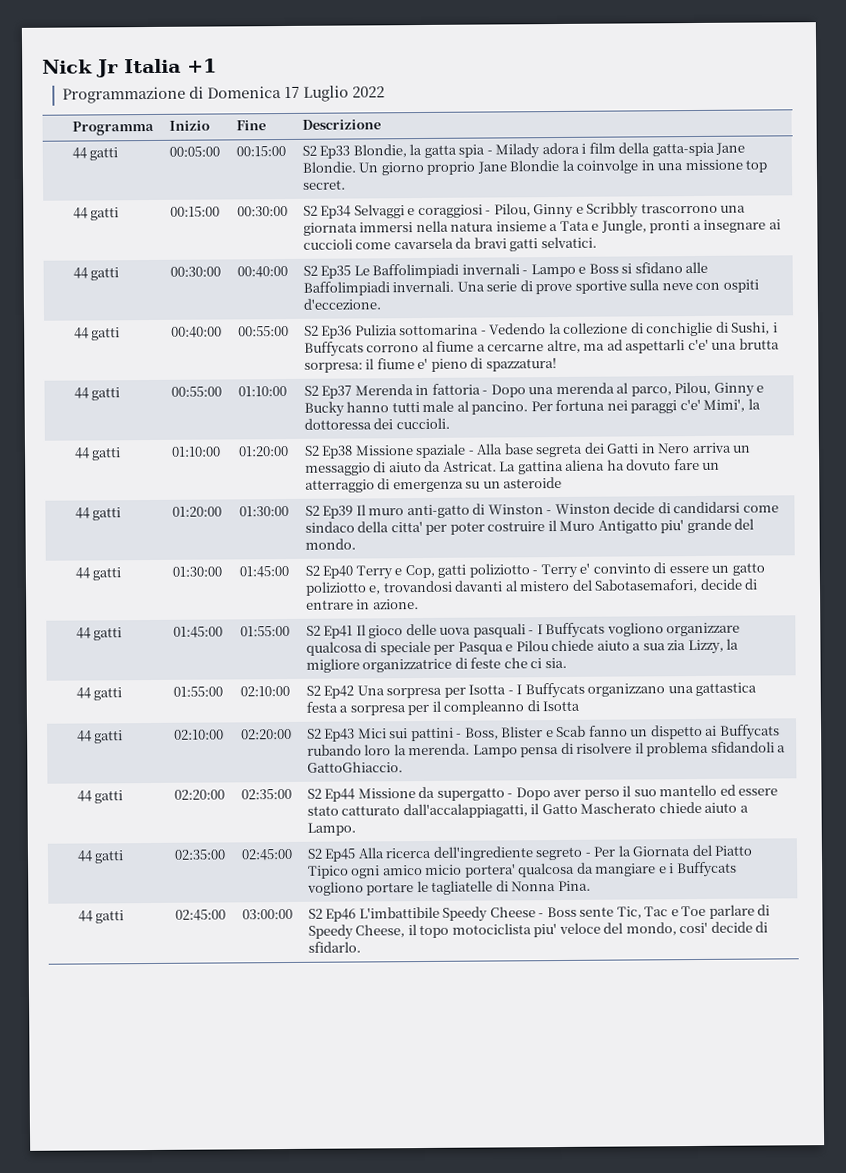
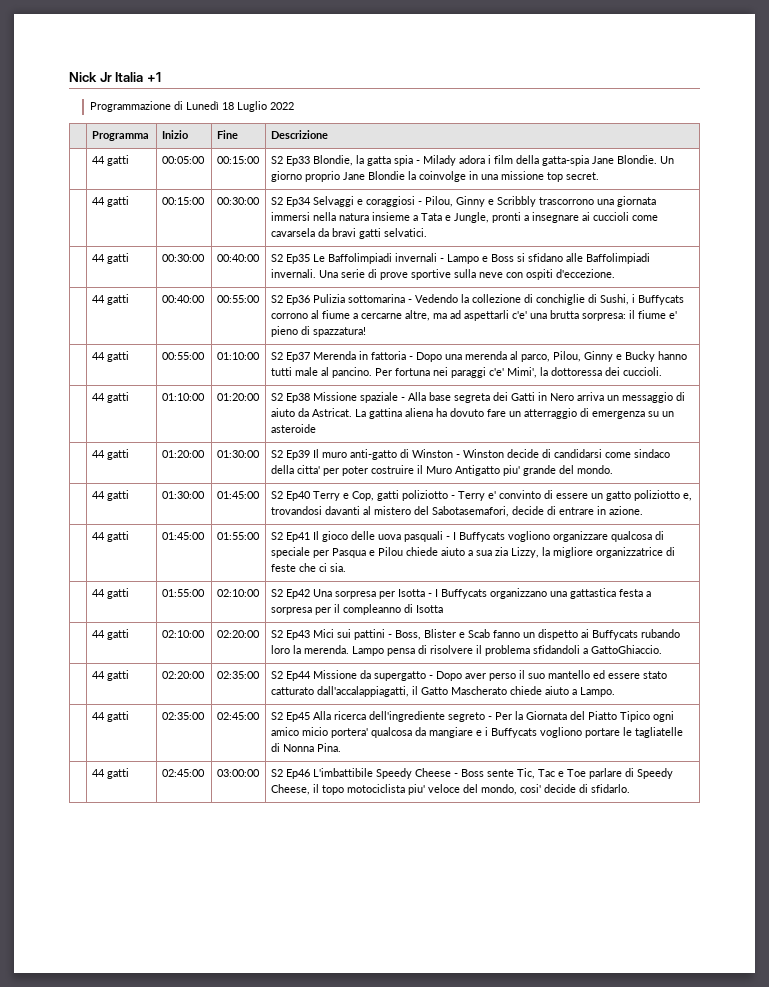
[207,86,301,99] Domenica 17 -> [185,101,234,110] Lunedì 18

